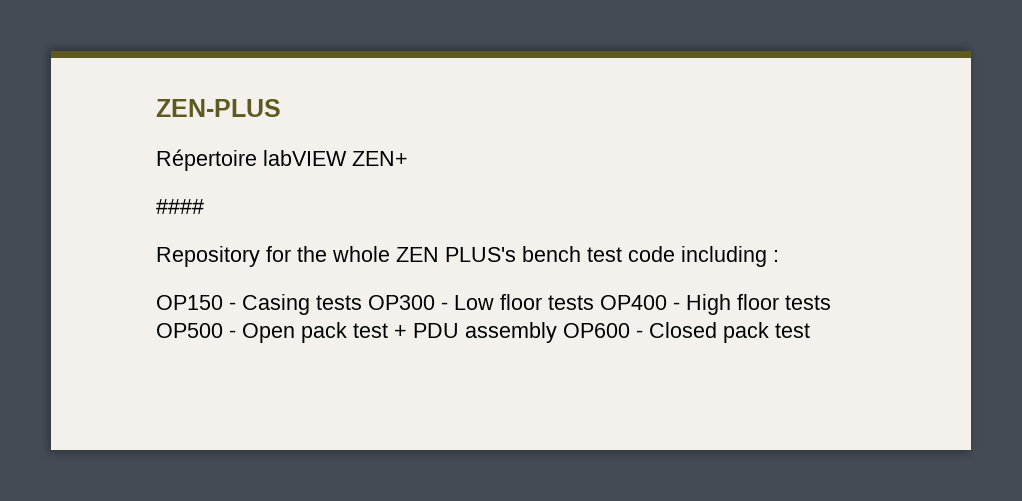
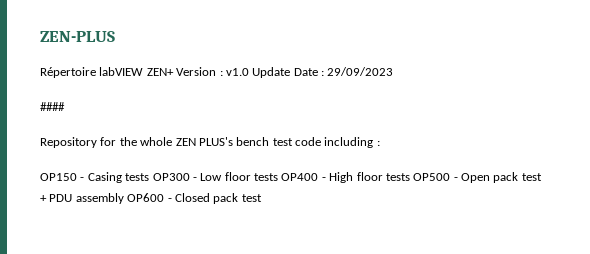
(408, 158) none -> [176,67,394,78] Version : v1.0 Update Date : 29/09/2023

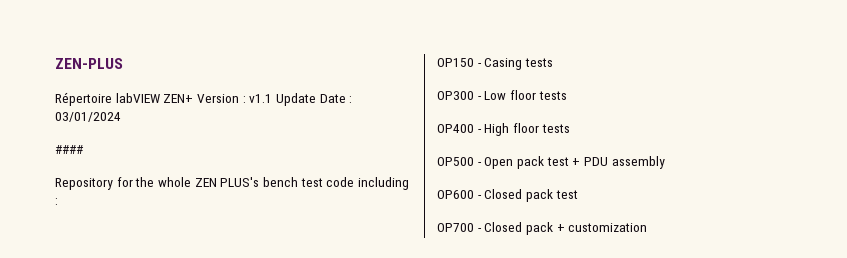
[225,68,249,76] v1.0 -> [249,94,273,103] v1.1
[327,67,394,76] 29/09/2023 -> [55,112,121,122] 03/01/2024
(150, 177) none -> (553, 62) //
(278, 177) none -> (567, 95) //
(410, 177) none -> (570, 128) //
(124, 198) none -> (665, 162) //
(262, 198) none -> [437,222,648,235] // OP700 - Closed pack + customization

